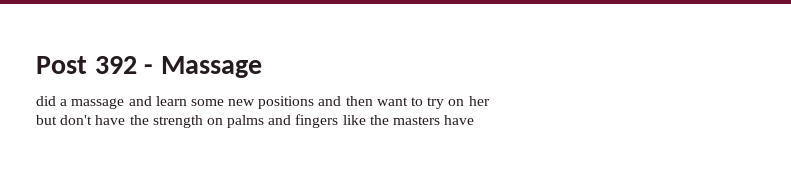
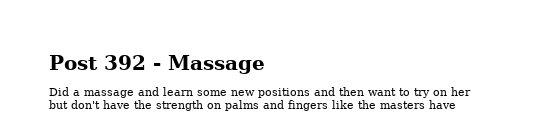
[36,96,56,106] did -> [49,87,69,96] Did

